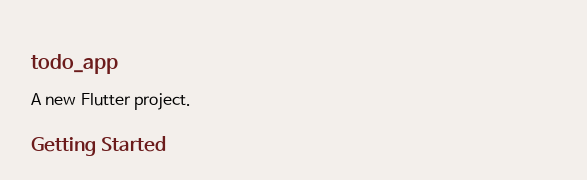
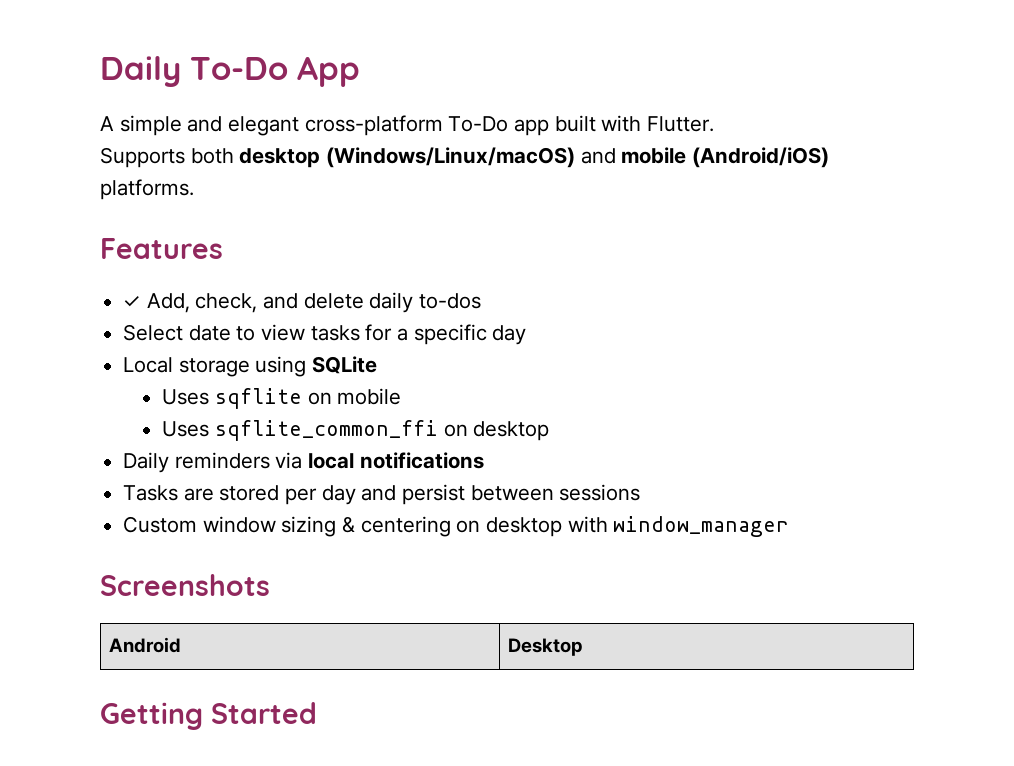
[31,54,118,74] [31,93,191,110] todo_app // A new Flutter project. -> [100,56,360,87] [100,115,715,136] [100,147,830,168] [100,179,194,200] [100,238,223,259] [123,292,482,313] [123,324,527,345] [123,356,378,377] [162,388,402,409] [162,420,550,441] [123,452,484,473] [123,484,641,505] [123,516,790,537] [100,574,270,596] [109,637,182,653] [508,638,584,656] Daily To-Do App // A simple and elegant cross-platform To-Do app built with Flutter. // Supports both desktop (Windows/Linux/macOS) and mobile (Android/iOS) platforms. // Features // ✓ Add, check, and delete daily to-dos // Select date to view tasks for a specific day // Local storage using SQLite // Uses sqflite on mobile // Uses sqflite_common_ffi on desktop // Daily reminders via local notifications // Tasks are stored per day and persist between sessions // Custom window sizing & centering on desktop with window_manager // Screenshots // Android | Desktop

